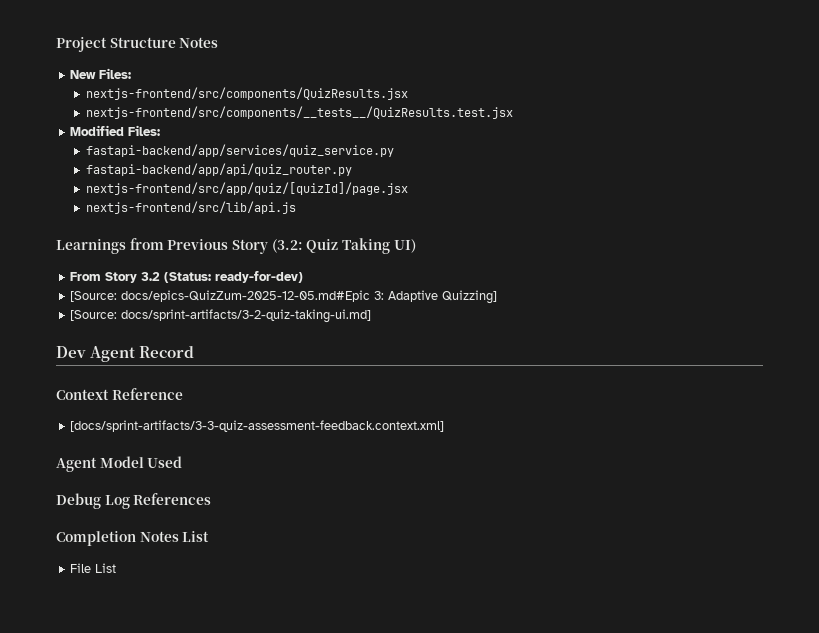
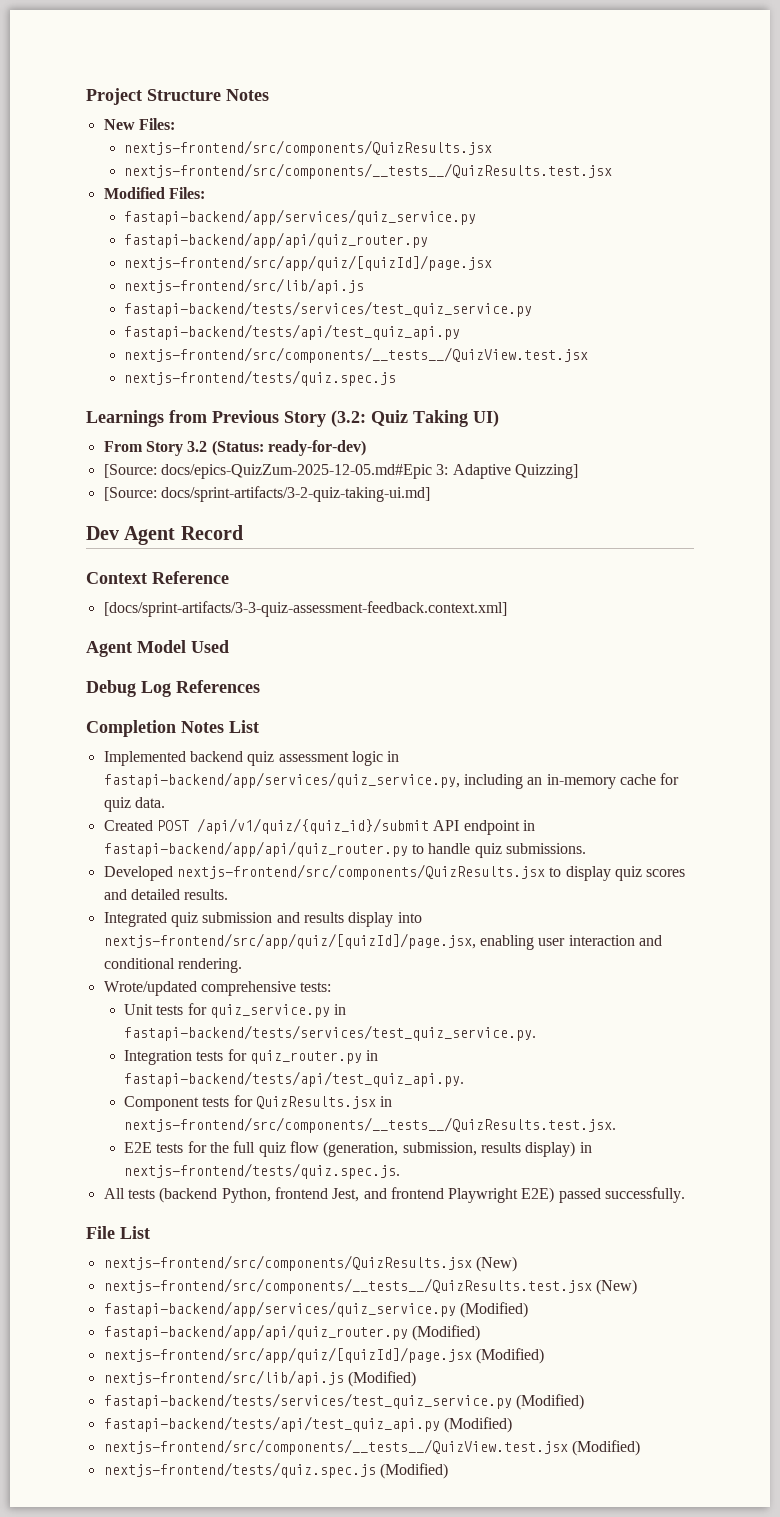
(297, 207) none -> [124,301,533,317] [124,324,461,340] [124,347,589,363] [124,370,397,386] // fastapi-backend/tests/services/test_quiz_service.py // fastapi-backend/tests/api/test_quiz_api.py // nextjs-frontend/src/components/__tests__/QuizView.test.jsx // nextjs-frontend/tests/quiz.spec.js
[70,563,117,573] File List -> [103,751,400,766] [103,772,680,789] [103,797,165,812] [103,818,535,835] [103,841,586,858] [103,864,686,881] [103,889,229,900] [103,912,422,927] [103,933,662,950] [103,958,242,973] [103,981,332,996] [124,1003,347,1018] [124,1025,537,1041] [124,1049,379,1065] [124,1071,465,1087] [124,1095,393,1111] [124,1117,617,1133] [124,1141,592,1157] [124,1163,401,1179] [103,1187,686,1203] [86,1226,150,1239] [103,1255,517,1272] [103,1278,637,1295] [103,1301,528,1318] [103,1324,480,1341] [103,1347,544,1364] [103,1370,416,1387] [103,1393,584,1410] [103,1416,512,1433] [103,1439,640,1456] [103,1462,448,1479] Implemented backend quiz assessment logic in fastapi-backend/app/services/quiz_service.py, including an in-memory cache for quiz data. // Created POST /api/v1/quiz/{quiz_id}/submit API endpoint in fastapi-backend/app/api/quiz_router.py to handle quiz submissions. // Developed nextjs-frontend/src/components/QuizResults.jsx to display quiz scores and detailed results. // Integrated quiz submission and results display into nextjs-frontend/src/app/quiz/[quizId]/page.jsx, enabling user interaction and conditional rendering. // Wrote/updated comprehensive tests: // Unit tests for quiz_service.py in fastapi-backend/tests/services/test_quiz_service.py. // Integration tests for quiz_router.py in fastapi-backend/tests/api/test_quiz_api.py. // Component tests for QuizResults.jsx in nextjs-frontend/src/components/__tests__/QuizResults.test.jsx. // E2E tests for the full quiz flow (generation, submission, results display) in nextjs-frontend/tests/quiz.spec.js. // All tests (backend Python, frontend Jest, and frontend Playwright E2E) passed successfully. // File List // nextjs-frontend/src/components/QuizResults.jsx (New) // nextjs-frontend/src/components/__tests__/QuizResults.test.jsx (New) // fastapi-backend/app/services/quiz_service.py (Modified) // fastapi-backend/app/api/quiz_router.py (Modified) // nextjs-frontend/src/app/quiz/[quizId]/page.jsx (Modified) // nextjs-frontend/src/lib/api.js (Modified) // fastapi-backend/tests/services/test_quiz_service.py (Modified) // fastapi-backend/tests/api/test_quiz_api.py (Modified) // nextjs-frontend/src/components/__tests__/QuizView.test.jsx (Modified) // nextjs-frontend/tests/quiz.spec.js (Modified)

